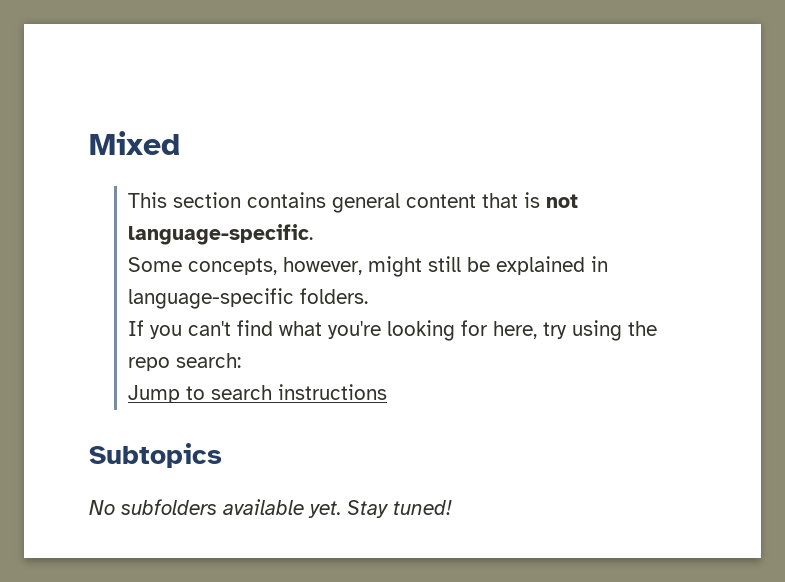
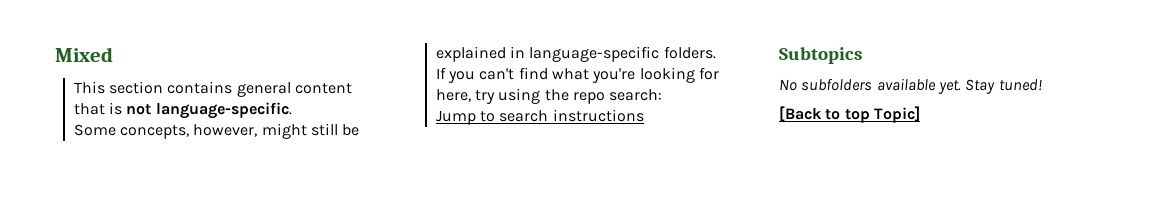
(452, 507) none -> [779,106,920,123] // [Back to top Topic]

